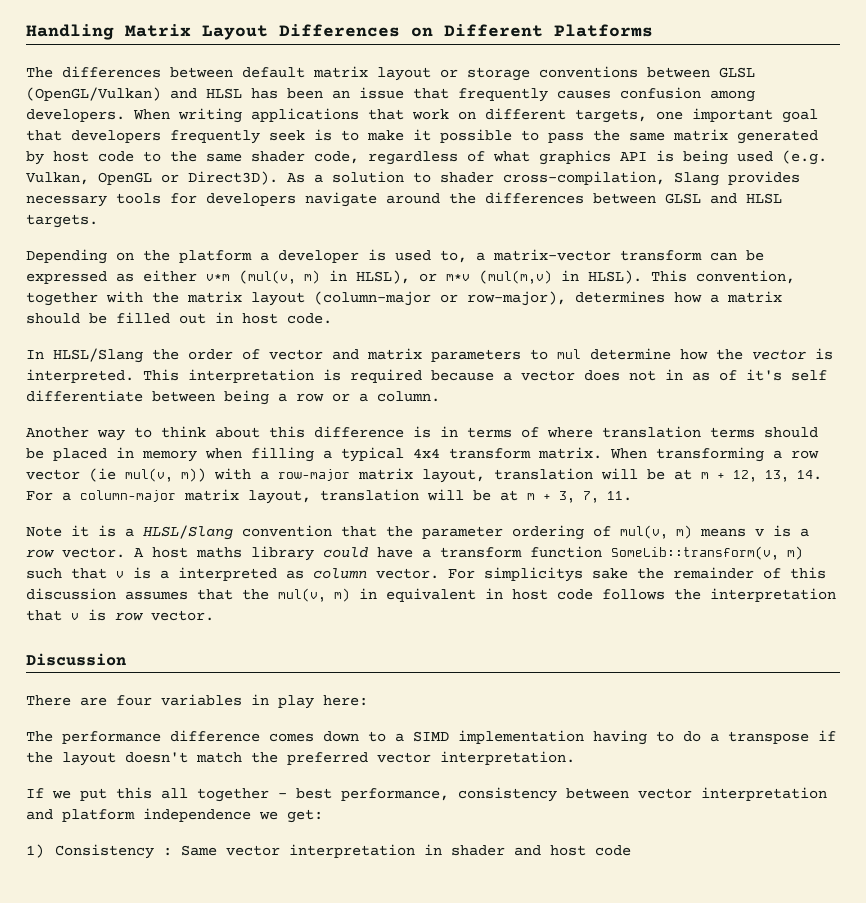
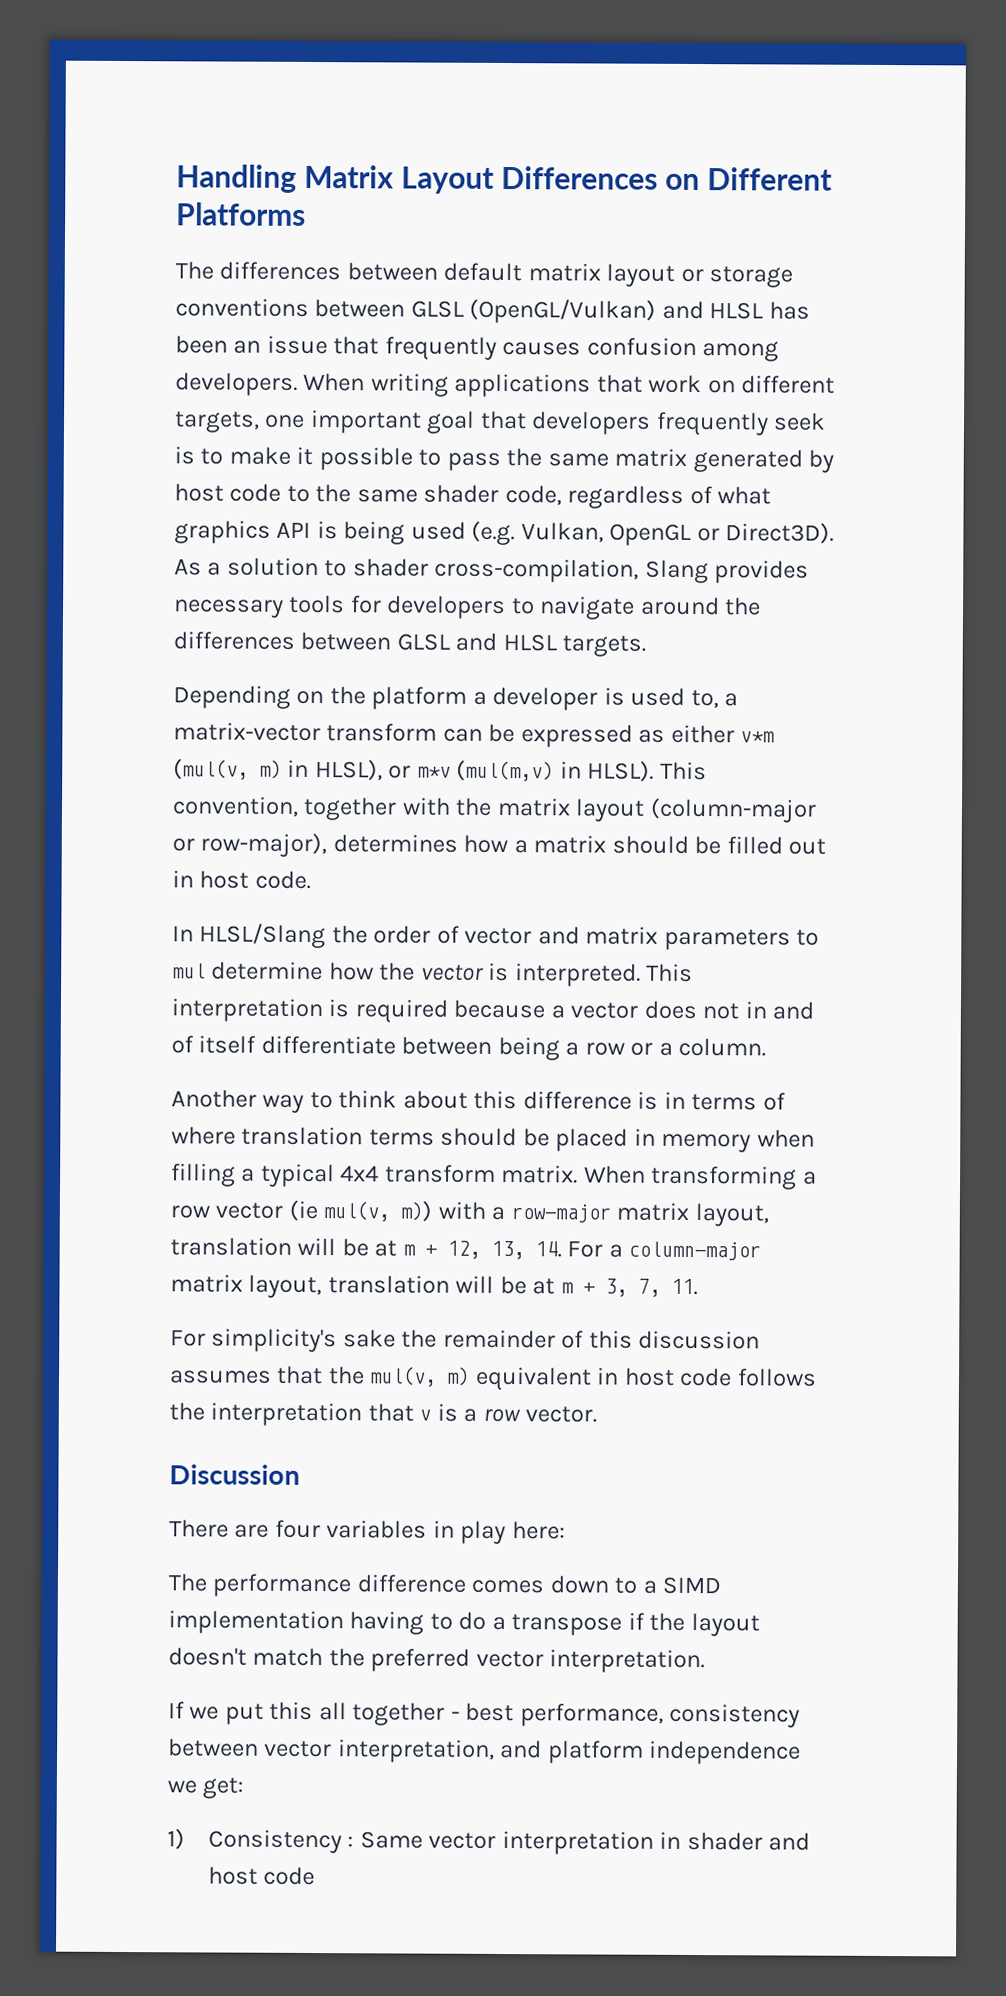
(296, 199) none -> [511,598,535,615] to
[692,369,827,381] as of it's self -> [772,1001,815,1020] [171,1035,257,1054] and of itself
[26,525,809,540] [26,546,803,561] [26,567,583,582] Note it is a HLSL/Slang convention that the parameter ordering of mul(v, m) means v is a row vector. A host maths library could have a transform function SomeLib::transform(v, m) such that v is a interpreted as column vector. For simplicitys -> [170,1328,338,1353] For simplicity's
[359,588,377,599] in -> (471, 1376) none
(106, 615) none -> [463,1408,478,1422] a
[701,787,827,801] interpretation -> [336,1739,495,1763] interpretation,

